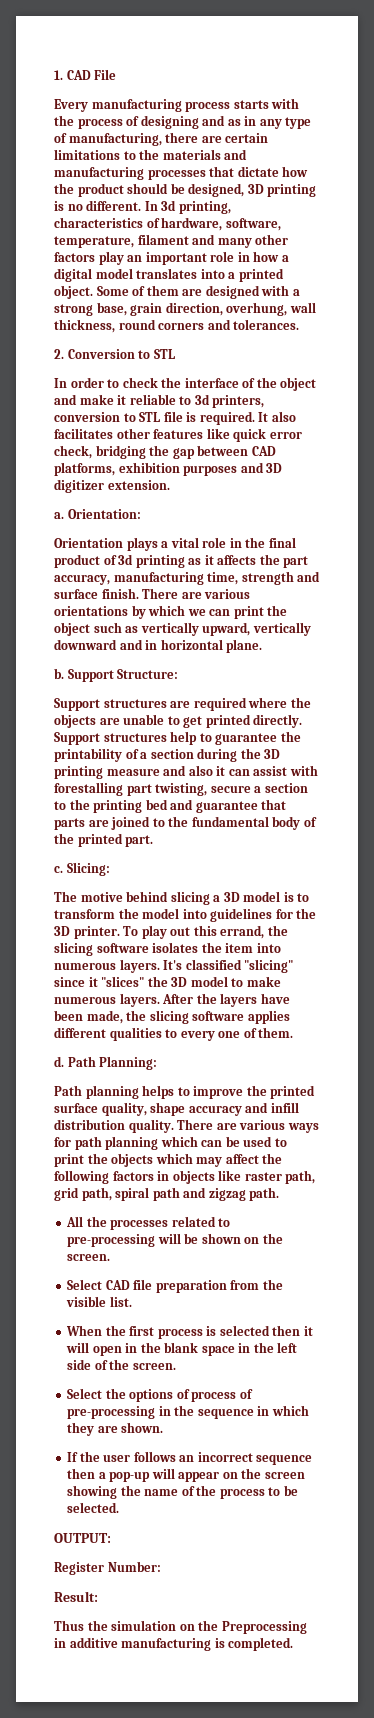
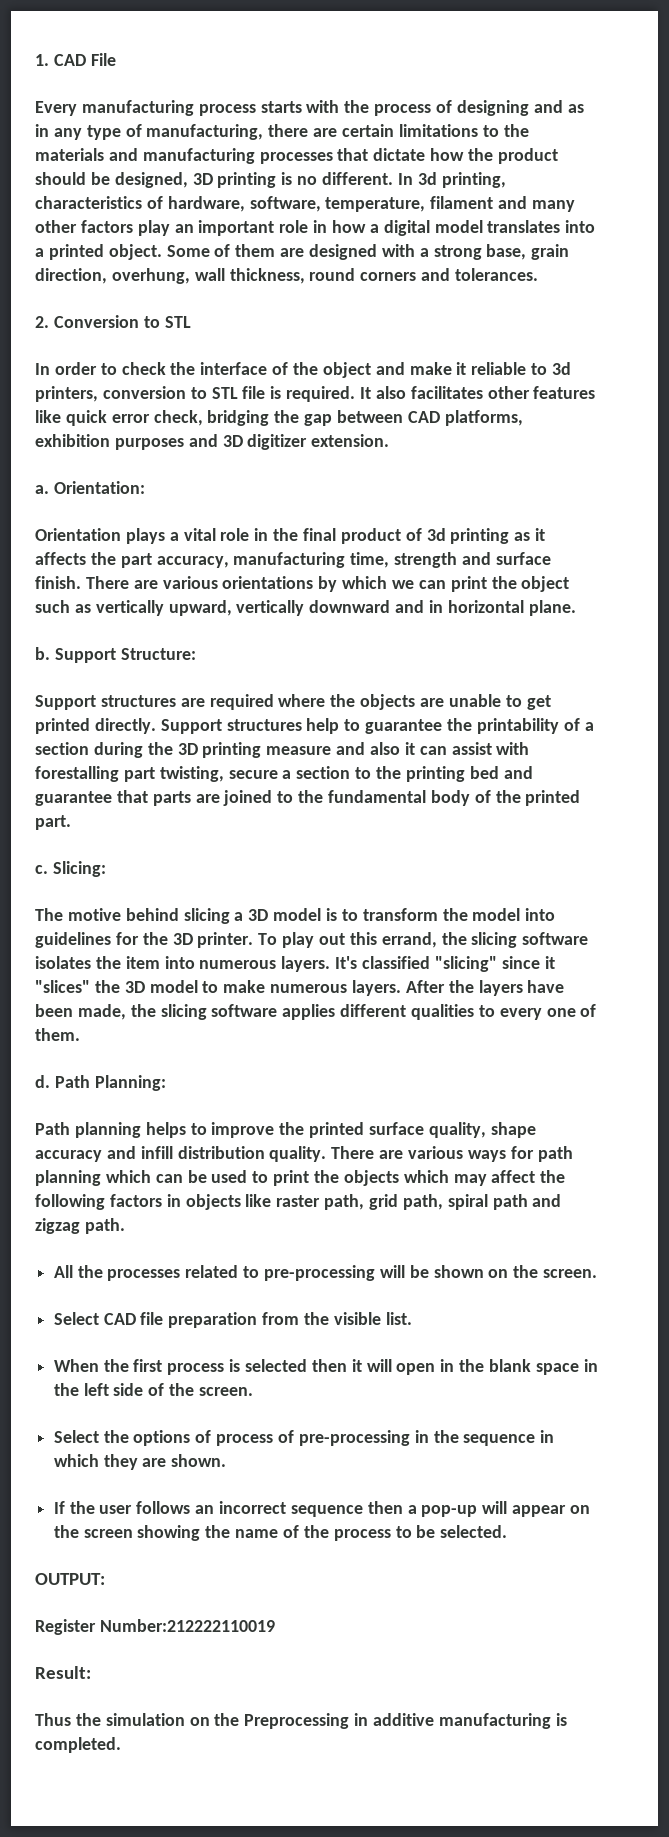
[107,1561,161,1572] Number: -> [99,1619,275,1632] Number:212222110019

